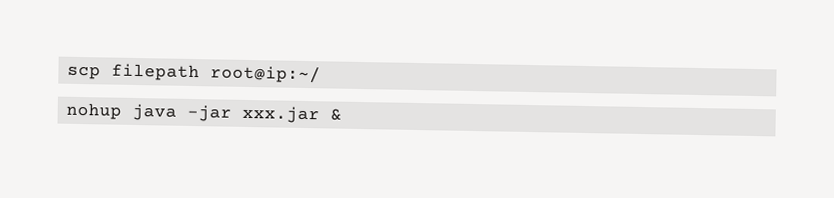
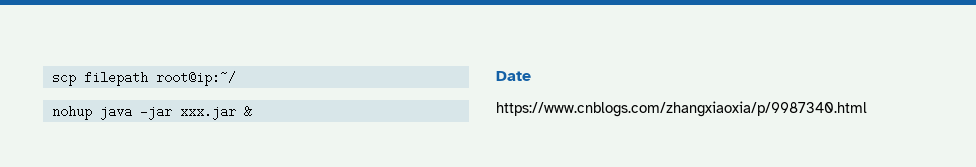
(343, 114) none -> [496,71,531,81] [496,101,867,117] // Date // https://www.cnblogs.com/zhangxiaoxia/p/9987340.html

